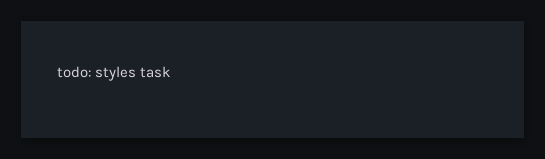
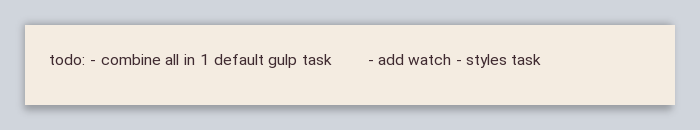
(91, 72) none -> [89,54,462,68] - combine all in 1 default gulp task - add watch -

